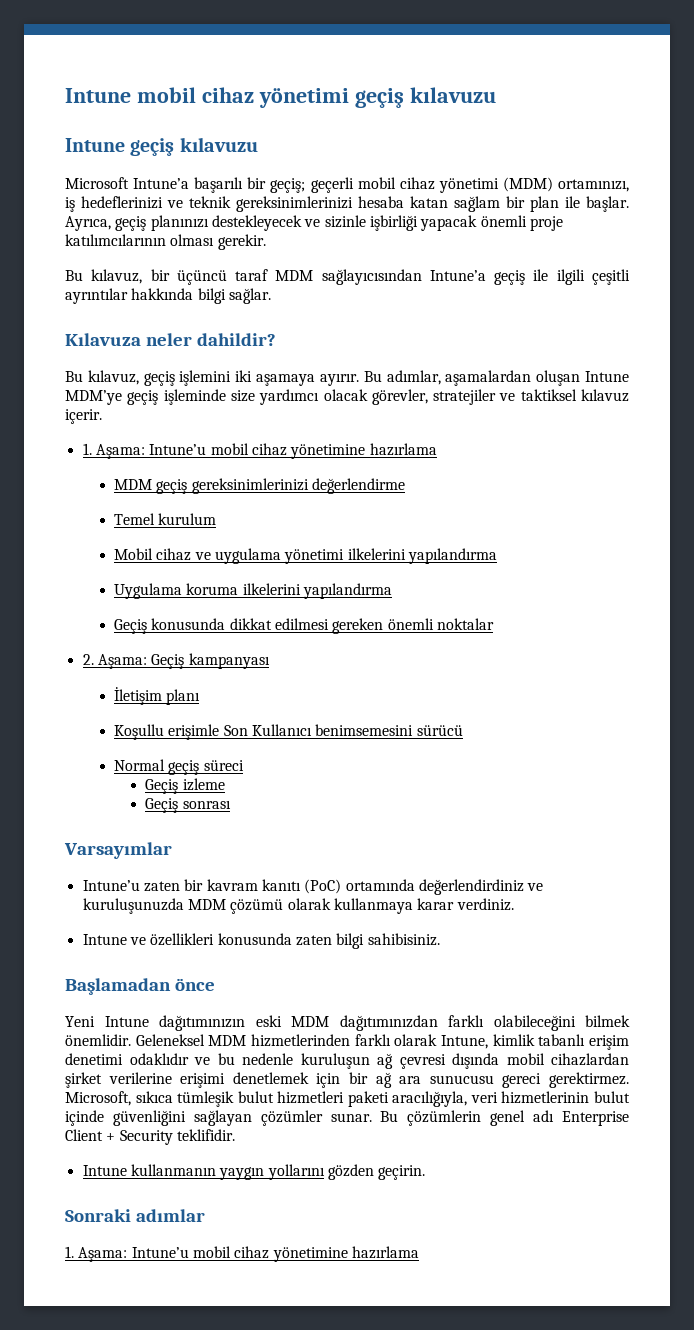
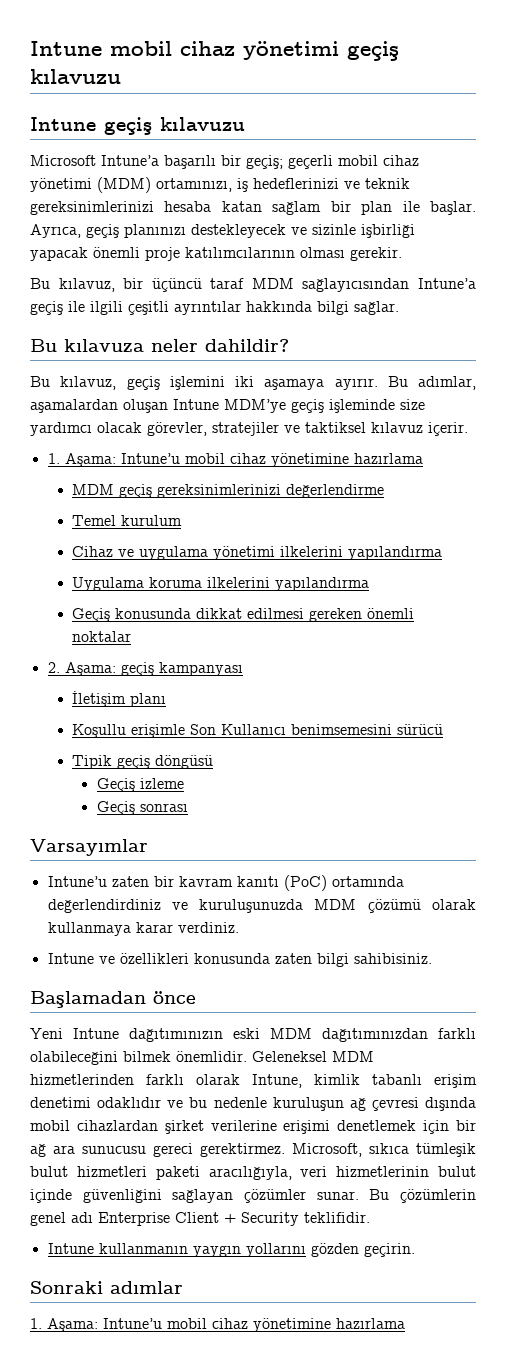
[65,333,141,346] Kılavuza -> [30,339,144,354] Bu kılavuza
[114,548,192,561] Mobil cihaz -> [72,546,114,557] Cihaz
[151,654,185,669] Geçiş -> [120,662,154,676] geçiş
[114,759,244,775] Normal geçiş süreci -> [72,755,214,769] Tipik geçiş döngüsü

